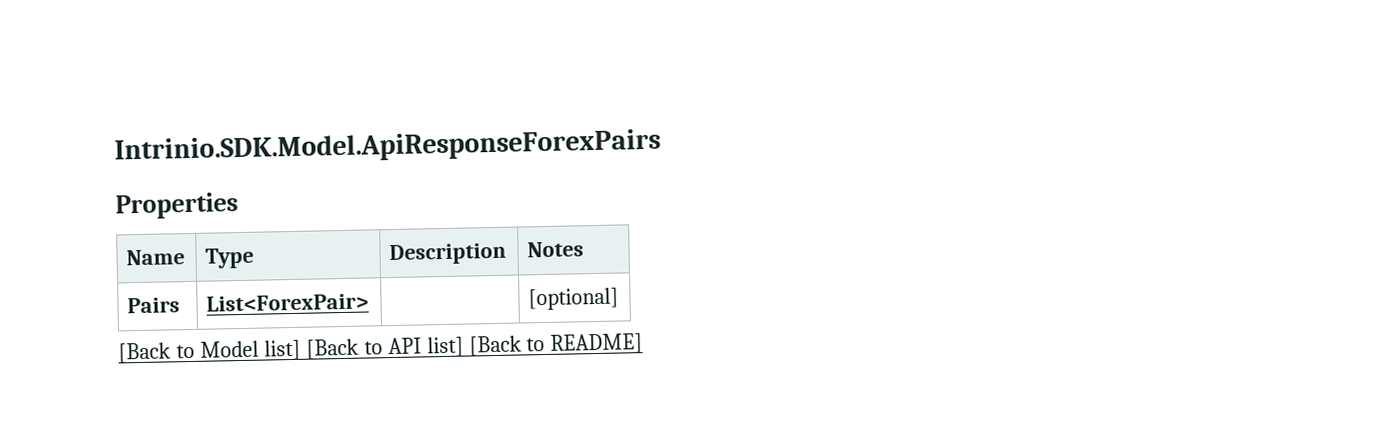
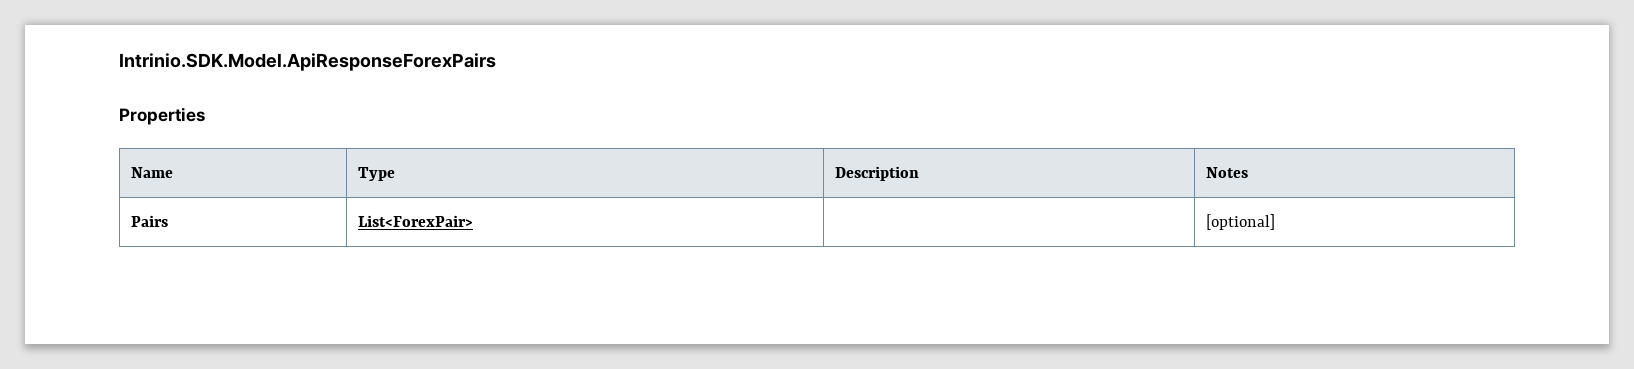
[118,333,644,364] // [Back to Model list] [Back to API list] [Back to README] -> (1275, 222) none

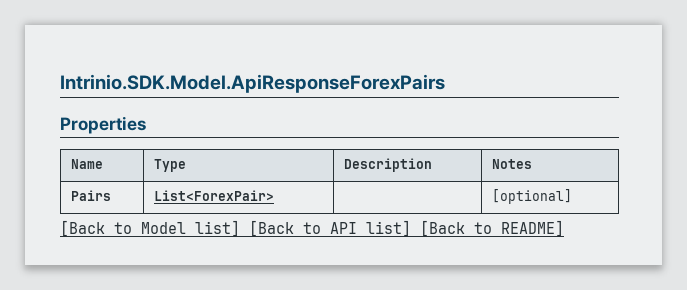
(1275, 222) none -> [60,220,564,237] // [Back to Model list] [Back to API list] [Back to README]

